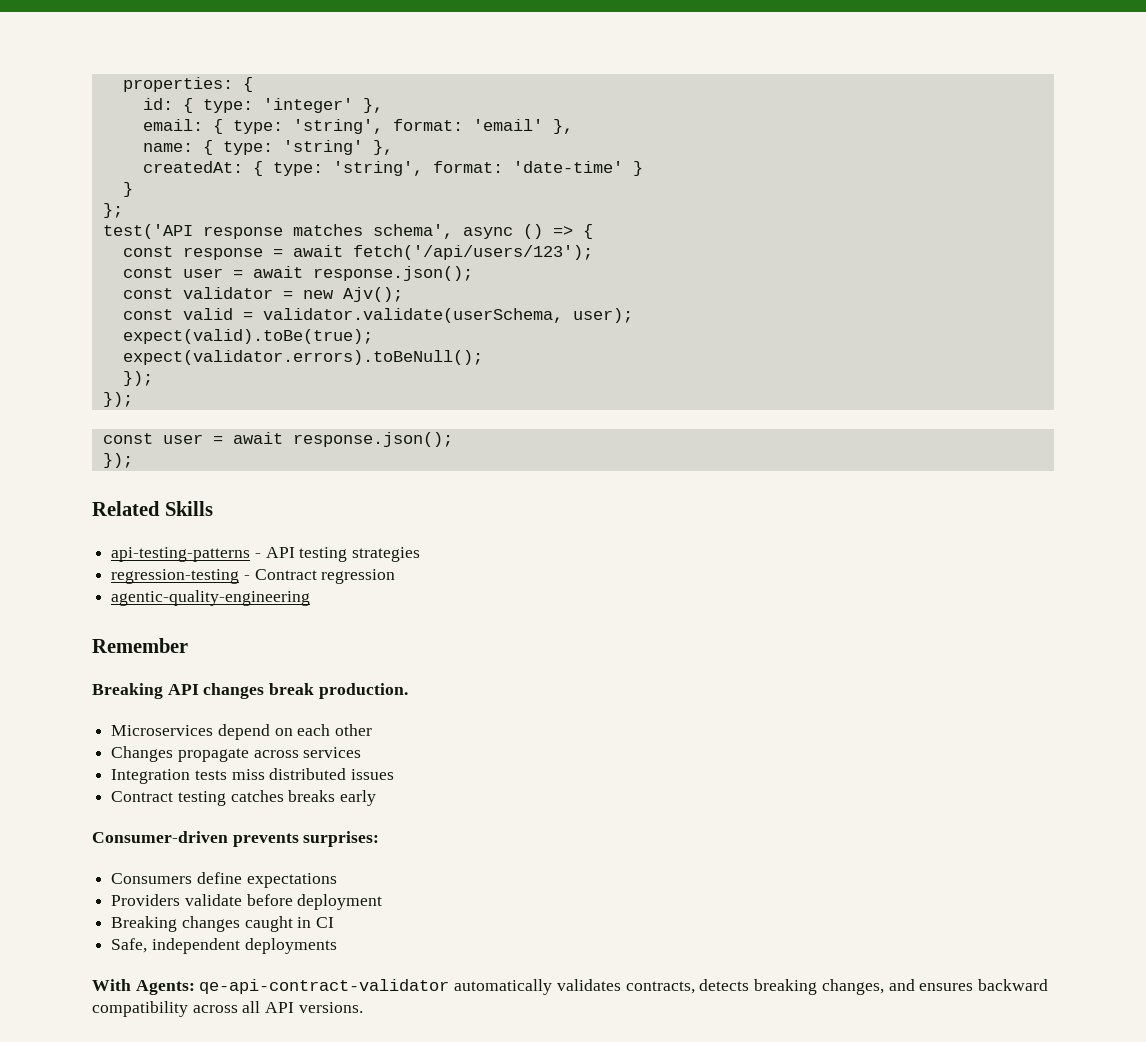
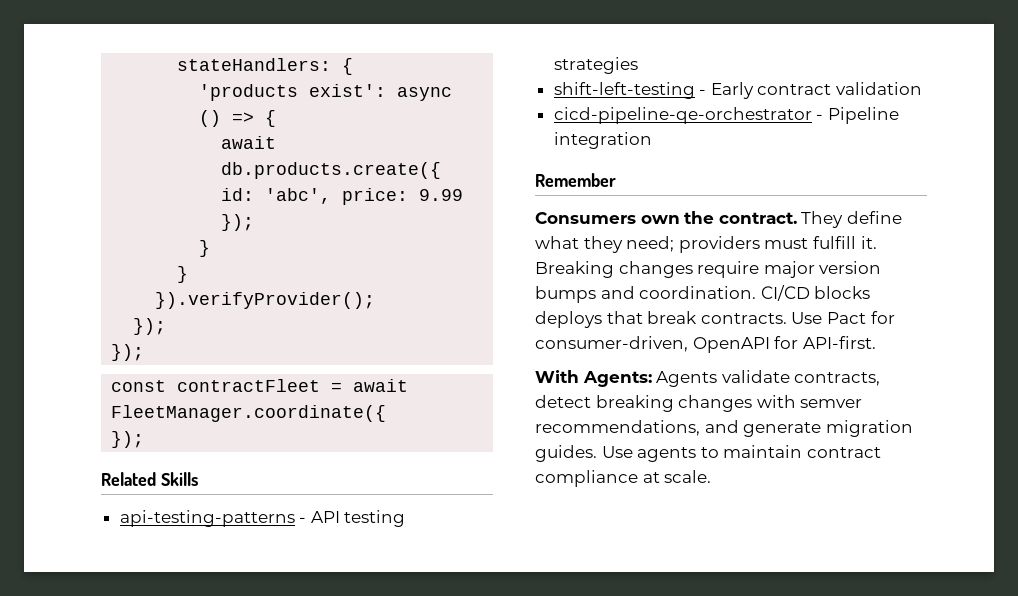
[122,77,253,92] [142,98,383,113] [142,119,573,134] [142,140,393,155] [142,161,643,176] [122,182,133,197] [102,203,123,218] [102,224,593,239] [122,245,593,260] [122,266,473,281] [122,287,403,302] [122,308,633,323] [122,329,373,344] [122,350,483,365] properties: { // id: { type: 'integer' }, // email: { type: 'string', format: 'email' }, // name: { type: 'string' }, // createdAt: { type: 'string', format: 'date-time' } // } // }; // test('API response matches schema', async () => { // const response = await fetch('/api/users/123'); // const user = await response.json(); // const validator = new Ajv(); // const valid = validator.validate(userSchema, user); // expect(valid).toBe(true); // expect(validator.errors).toBeNull(); -> [177,58,354,75] [199,84,453,101] [199,110,277,127] [221,136,277,149] [221,162,442,179] [221,188,464,205] [221,214,255,231] [199,240,211,257] [177,266,189,283] [155,292,376,309] stateHandlers: { // 'products exist': async () => { // await db.products.create({ id: 'abc', price: 9.99 }); // } // } // }).verifyProvider();
[162,432,453,447] user = await response.json(); -> [177,379,409,392] [111,405,387,422] contractFleet = await FleetManager.coordinate({
[111,569,396,584] [111,590,311,606] [92,638,188,653] [92,683,408,699] [111,724,373,740] [111,746,362,762] [111,768,395,784] [111,790,377,806] [92,831,380,847] [111,872,337,888] [111,894,383,910] [111,916,335,932] [111,938,337,954] [92,979,1048,995] [92,1001,363,1017] regression-testing - Contract regression // agentic-quality-engineering // Remember // Breaking API changes break production. // Microservices depend on each other // Changes propagate across services // Integration tests miss distributed issues // Contract testing catches breaks early // Consumer-driven prevents surprises: // Consumers define expectations // Providers validate before deployment // Breaking changes caught in CI // Safe, independent deployments // With Agents: qe-api-contract-validator automatically validates contracts, detects breaking changes, and ensures backward compatibility across all API versions. -> [553,82,923,99] [553,107,899,124] [553,132,652,149] [535,173,616,187] [535,211,902,228] [535,236,877,253] [535,261,882,278] [535,285,871,303] [535,311,895,328] [535,336,876,353] [535,370,881,387] [535,395,863,412] [535,420,913,437] [535,445,881,462] [535,470,712,487] shift-left-testing - Early contract validation // cicd-pipeline-qe-orchestrator - Pipeline integration // Remember // Consumers own the contract. They define what they need; providers must fulfill it. Breaking changes require major version bumps and coordination. CI/CD blocks deploys that break contracts. Use Pact for consumer-driven, OpenAPI for API-first. // With Agents: Agents validate contracts, detect breaking changes with semver recommendations, and generate migration guides. Use agents to maintain contract compliance at scale.

